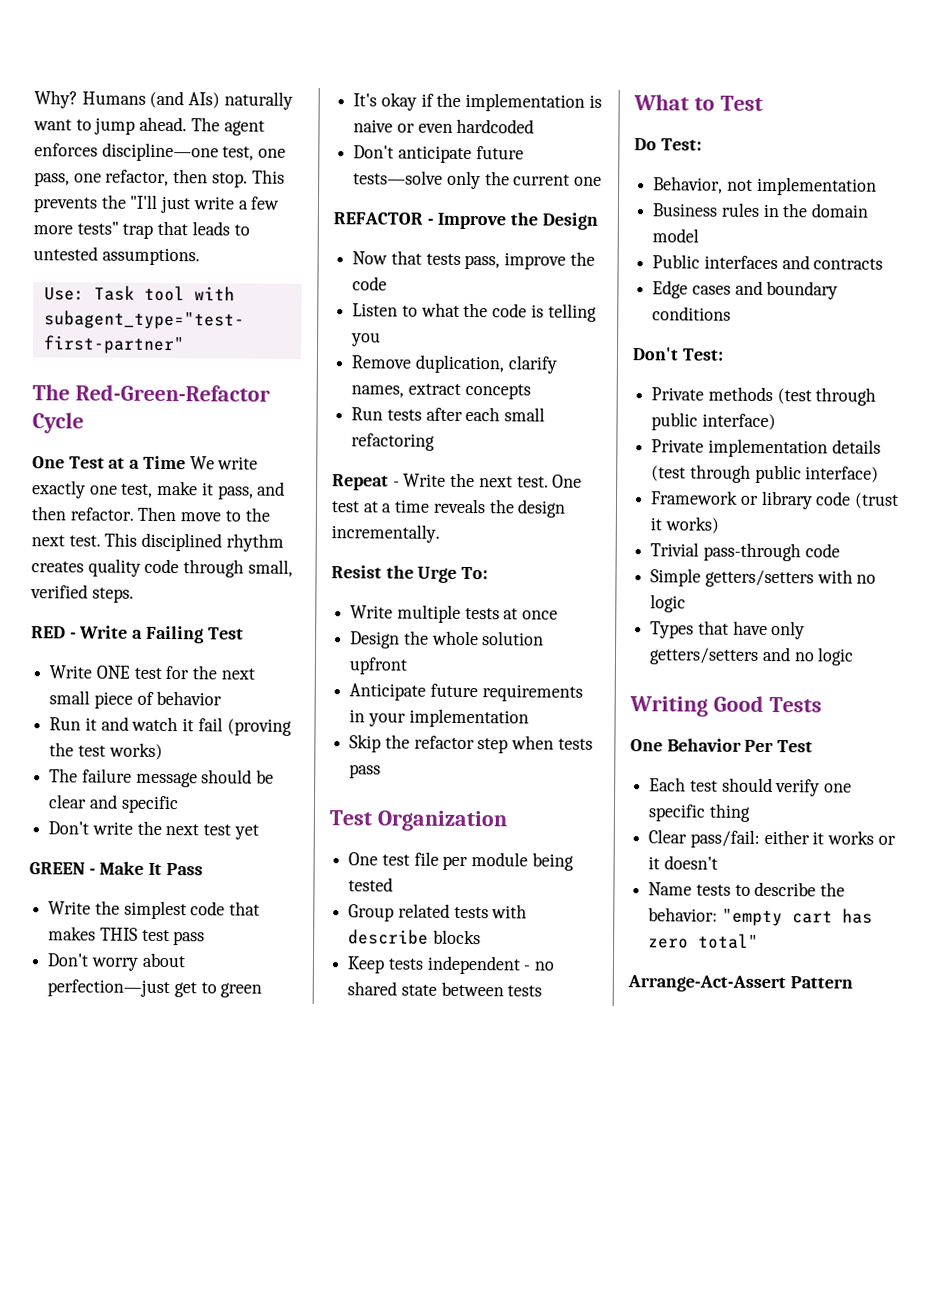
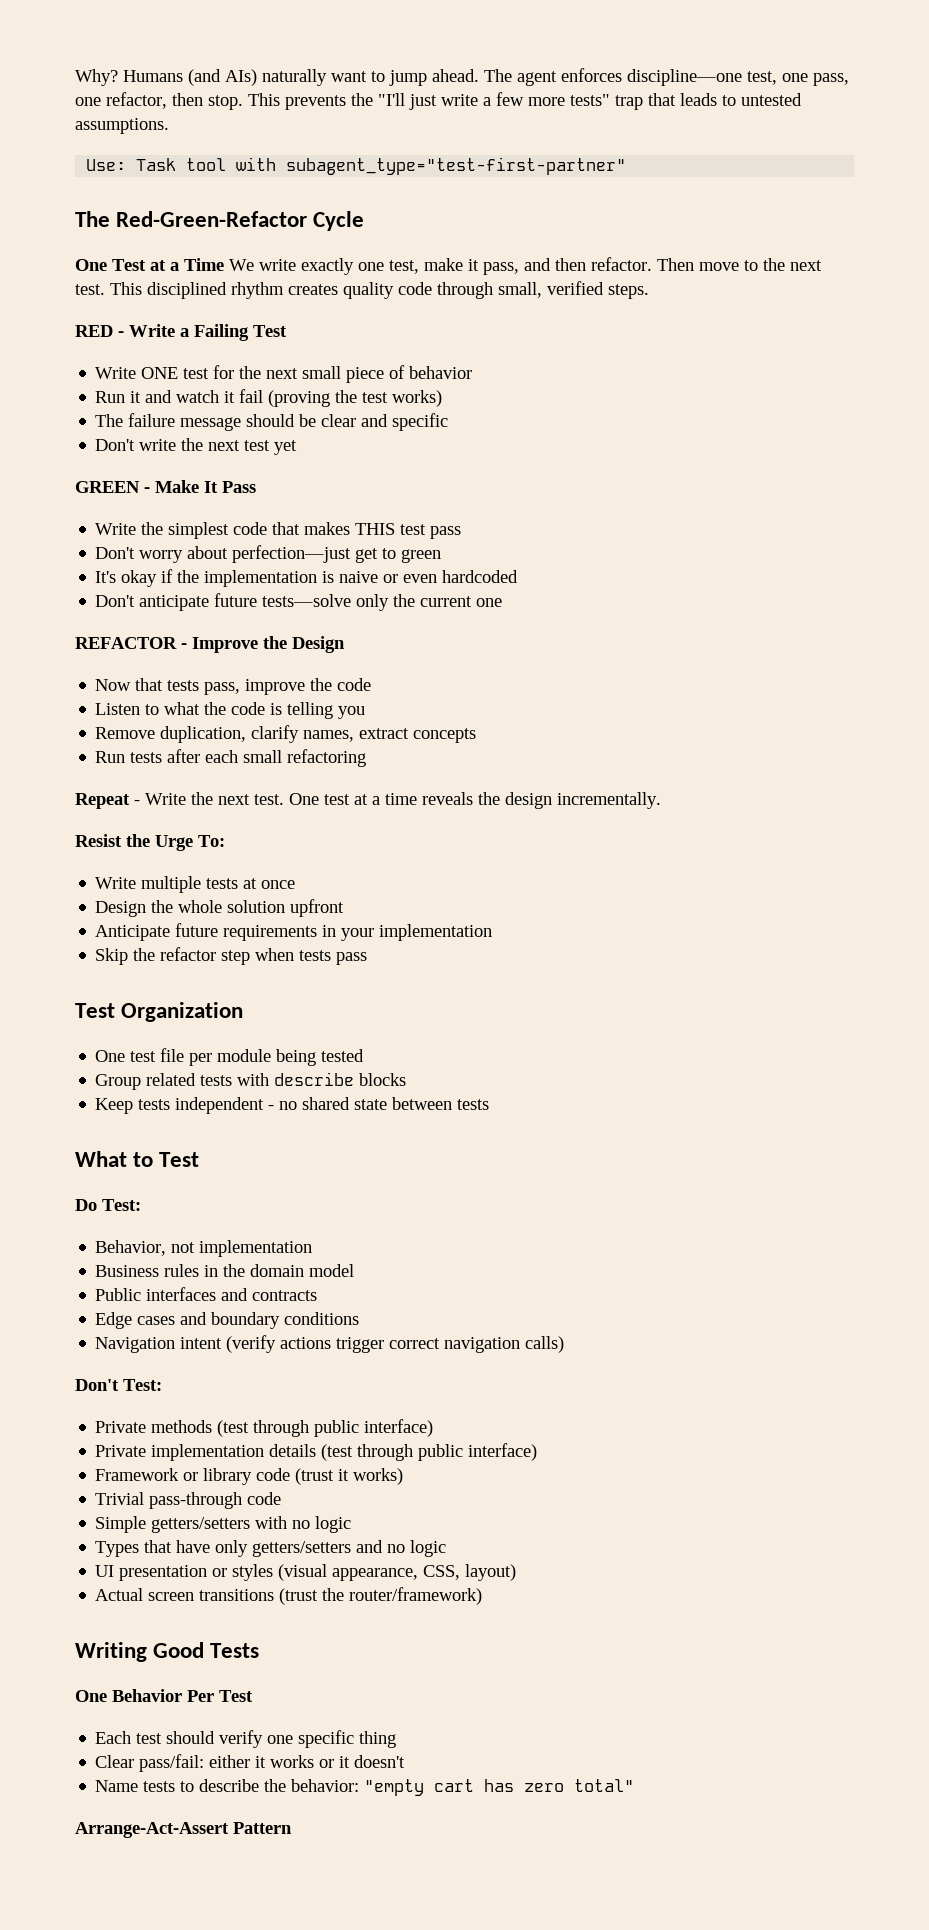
(732, 313) none -> [95,1335,565,1353] // Navigation intent (verify actions trigger correct navigation calls)
(855, 656) none -> [95,1564,517,1581] [95,1587,483,1605] // UI presentation or styles (visual appearance, CSS, layout) // Actual screen transitions (trust the router/framework)

